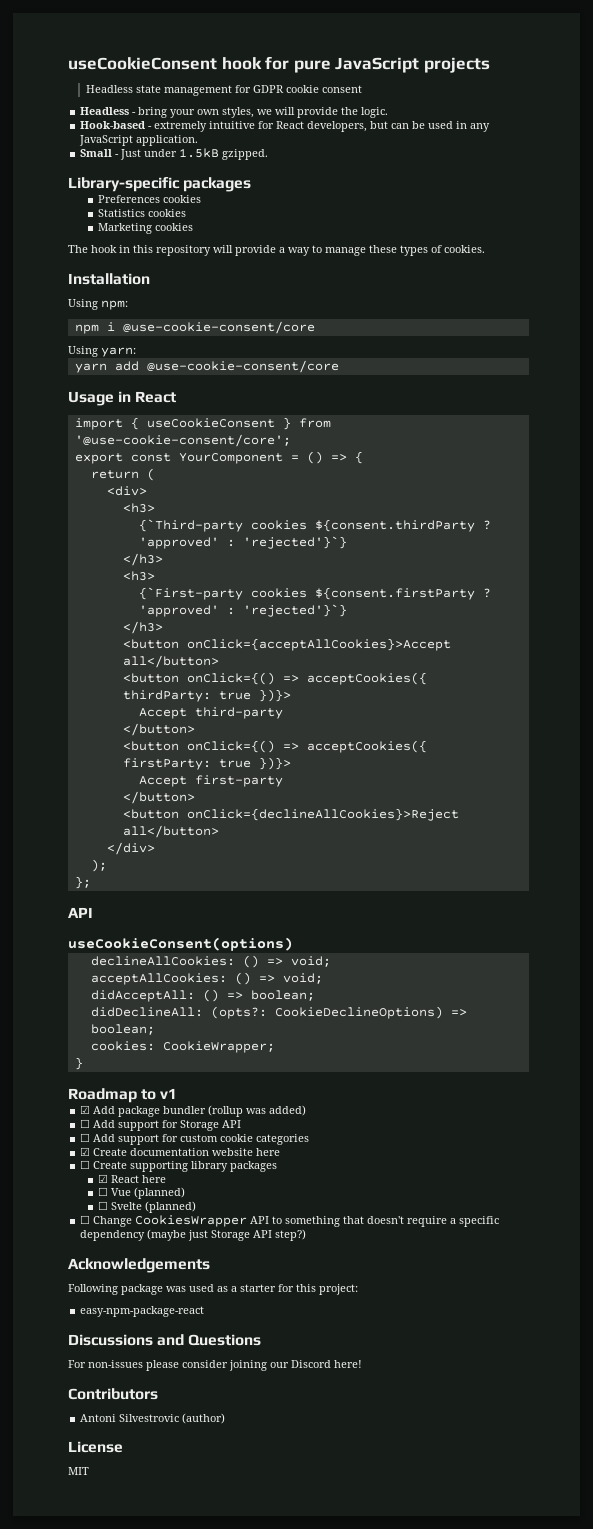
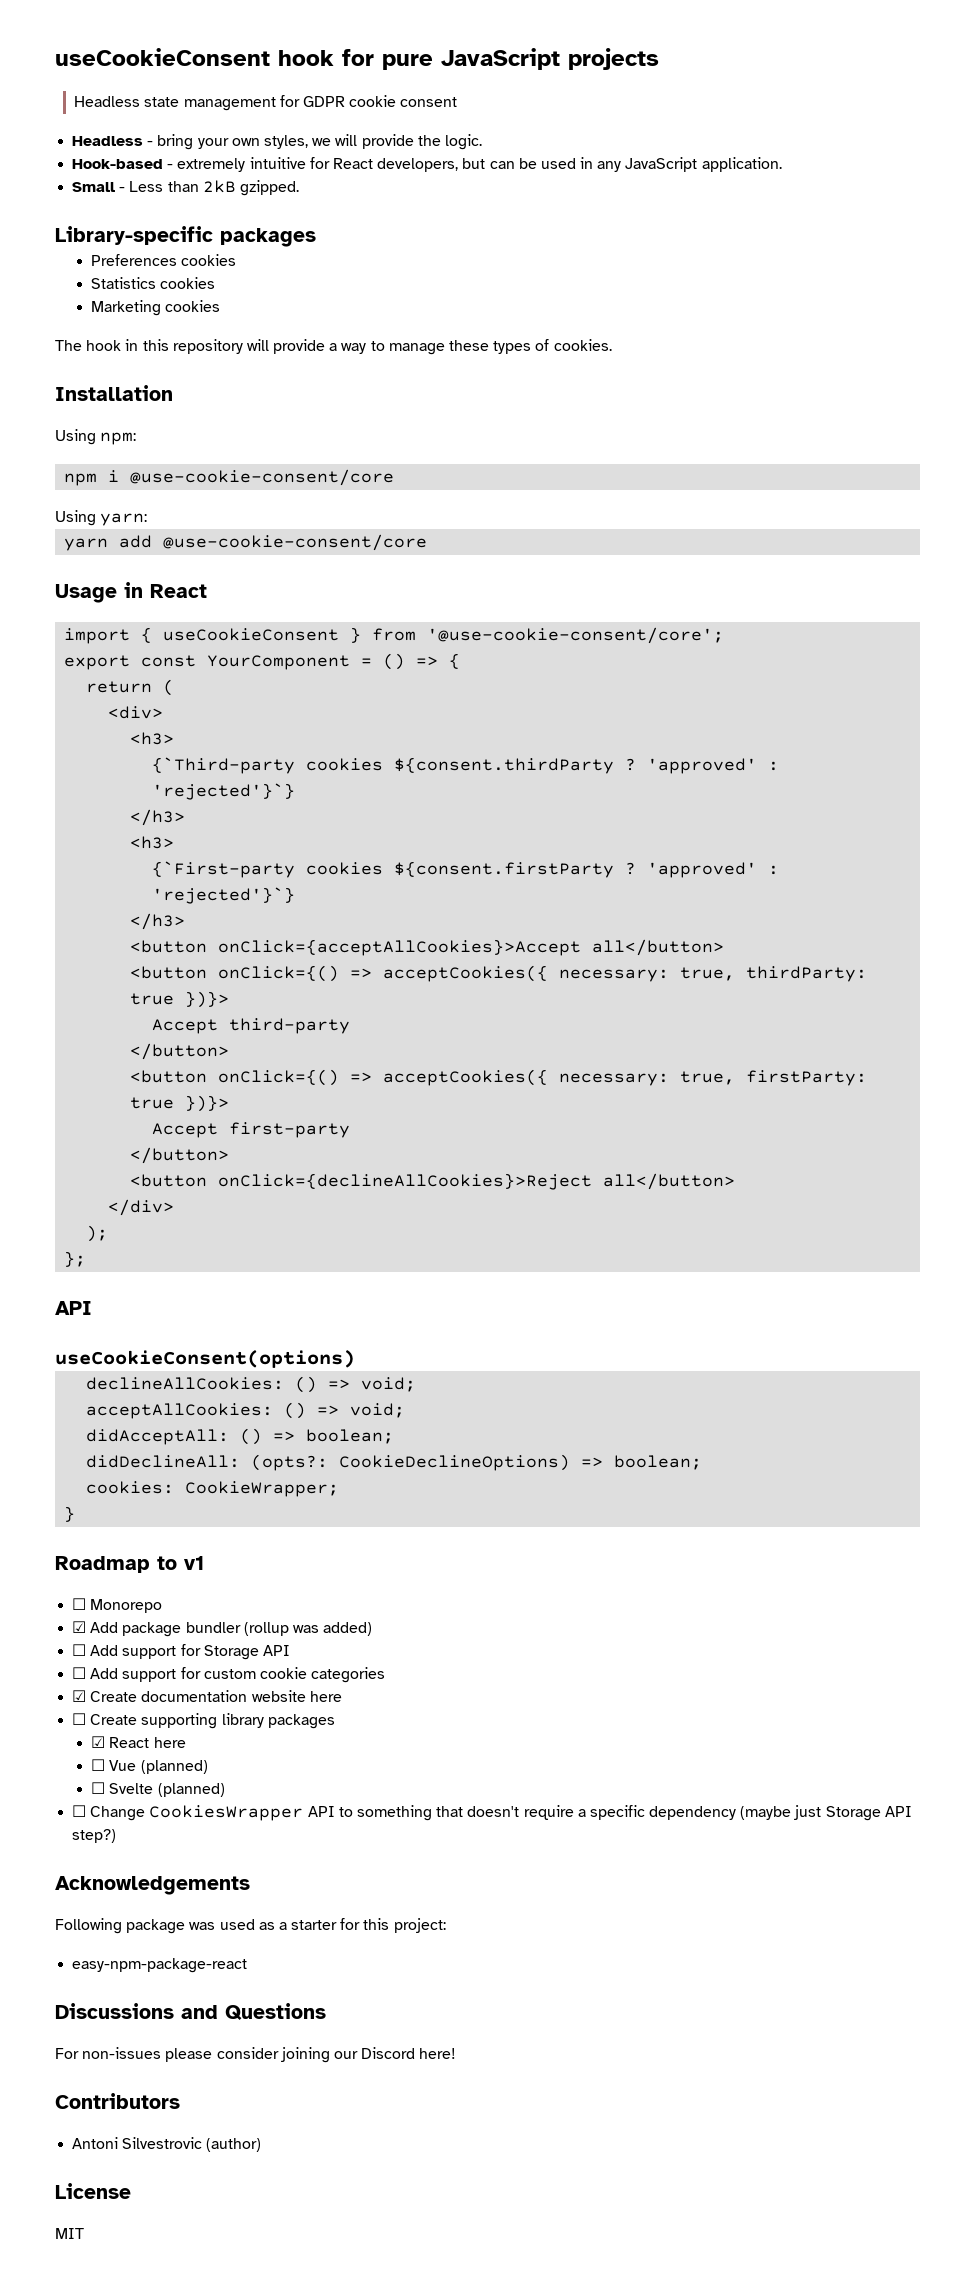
[120,148,220,160] Just under 1.5kB -> [129,180,236,193] Less than 2kB
(427, 678) none -> [559,967,736,982] necessary: true,
(427, 746) none -> [559,1071,736,1086] necessary: true,
(178, 1093) none -> [72,1598,163,1613] // ☐ Monorepo

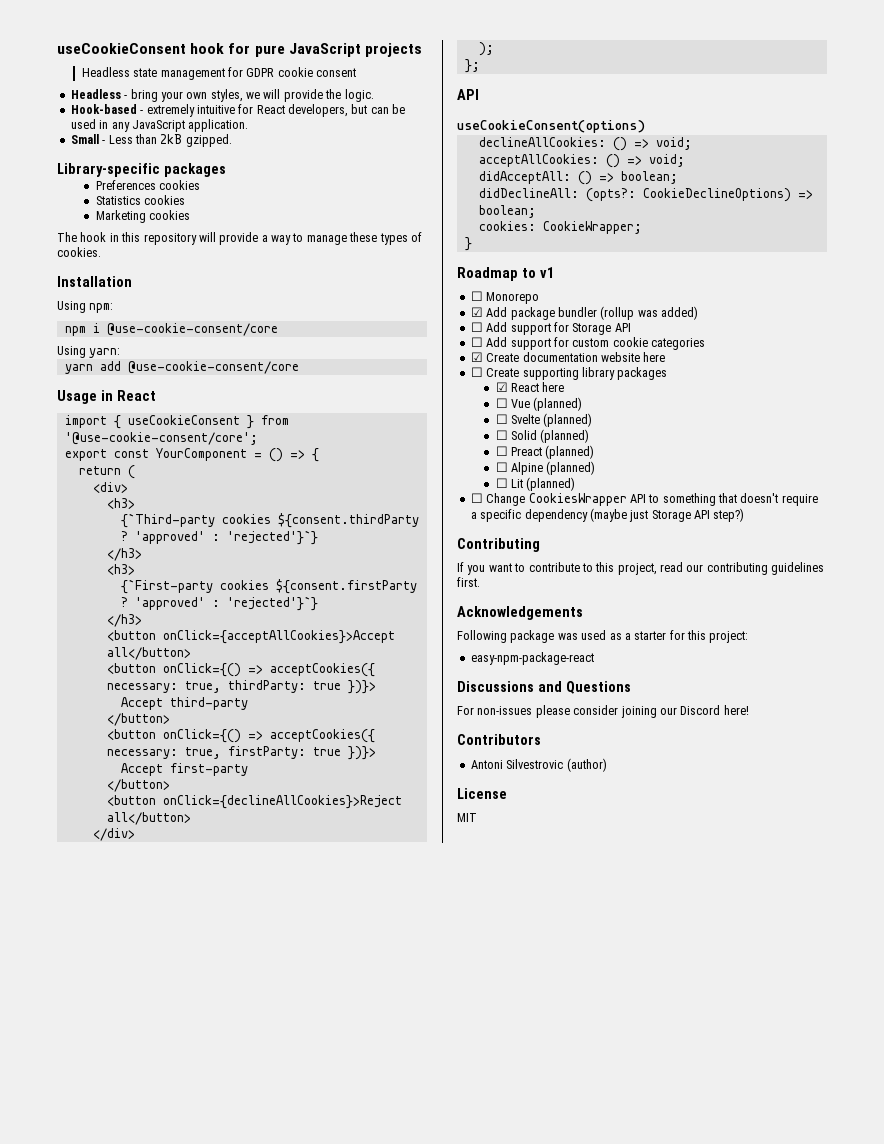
(225, 1790) none -> [495,429,590,443] [495,445,595,459] [495,461,596,475] [495,477,576,491] // ☐ Solid (planned) // ☐ Preact (planned) // ☐ Alpine (planned) // ☐ Lit (planned)
(117, 1836) none -> [457,538,540,552] [457,562,825,575] [457,577,480,587] // Contributing // If you want to contribute to this project, read our contributing guidelines first.

